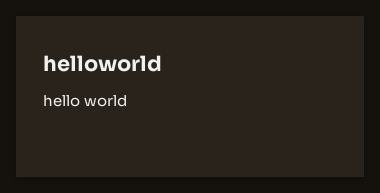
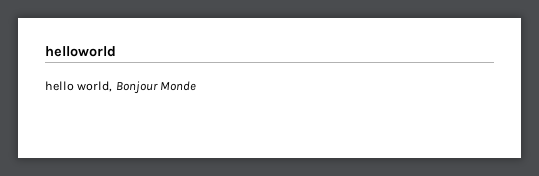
[84,95,128,107] world -> [77,81,197,94] world, Bonjour Monde

